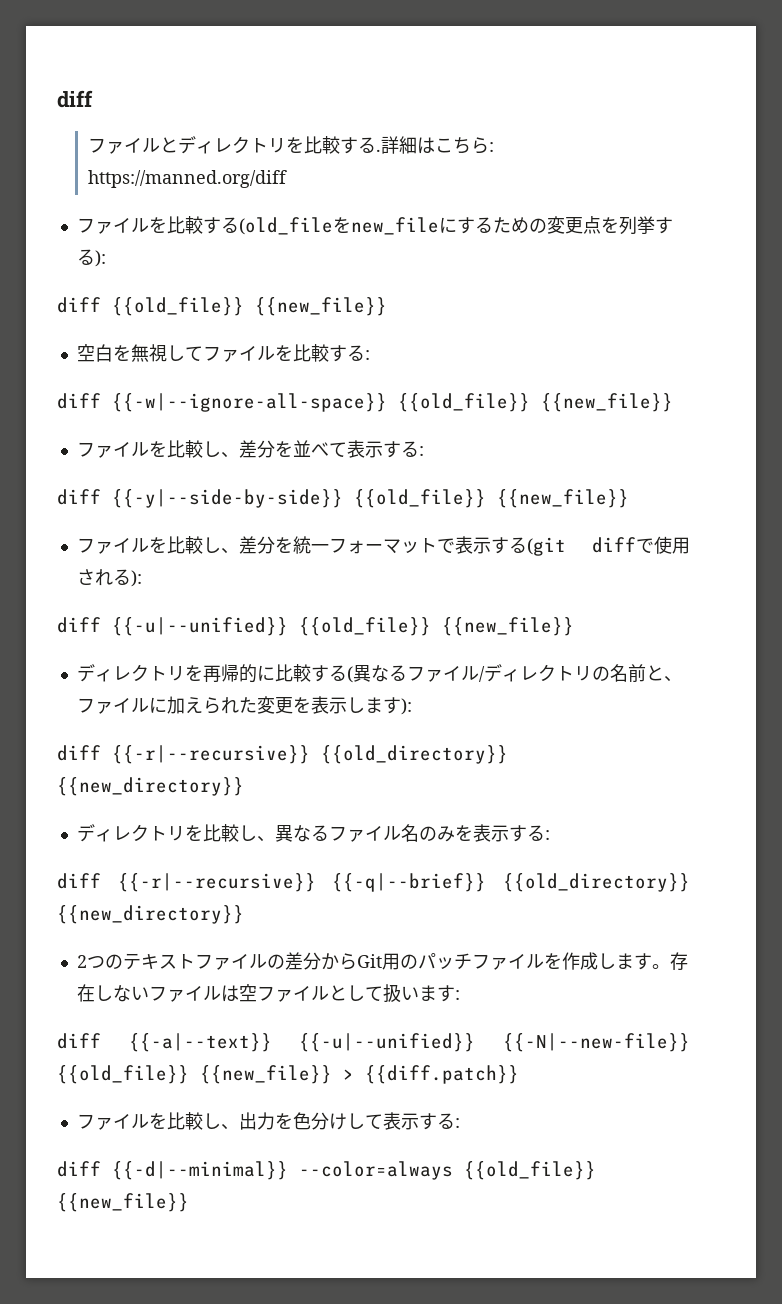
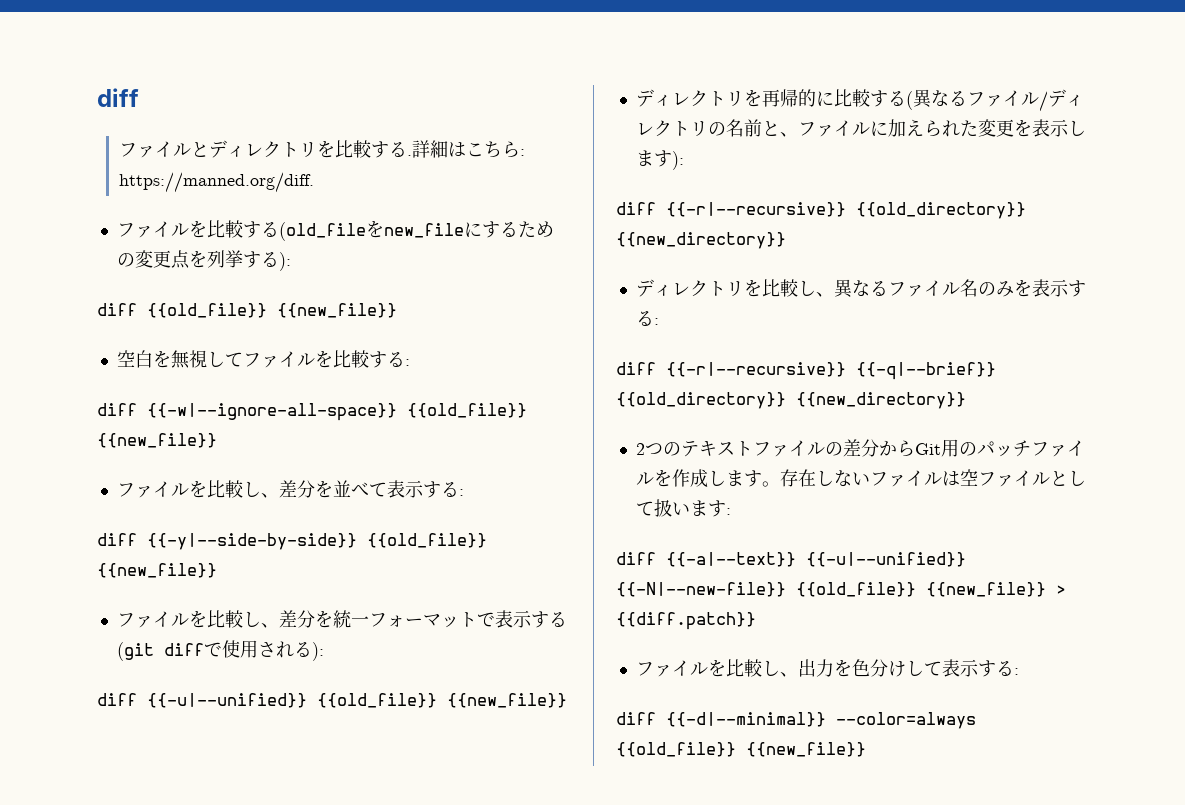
[87,170,287,188] https://manned.org/diff -> [118,172,314,193] https://manned.org/diff.

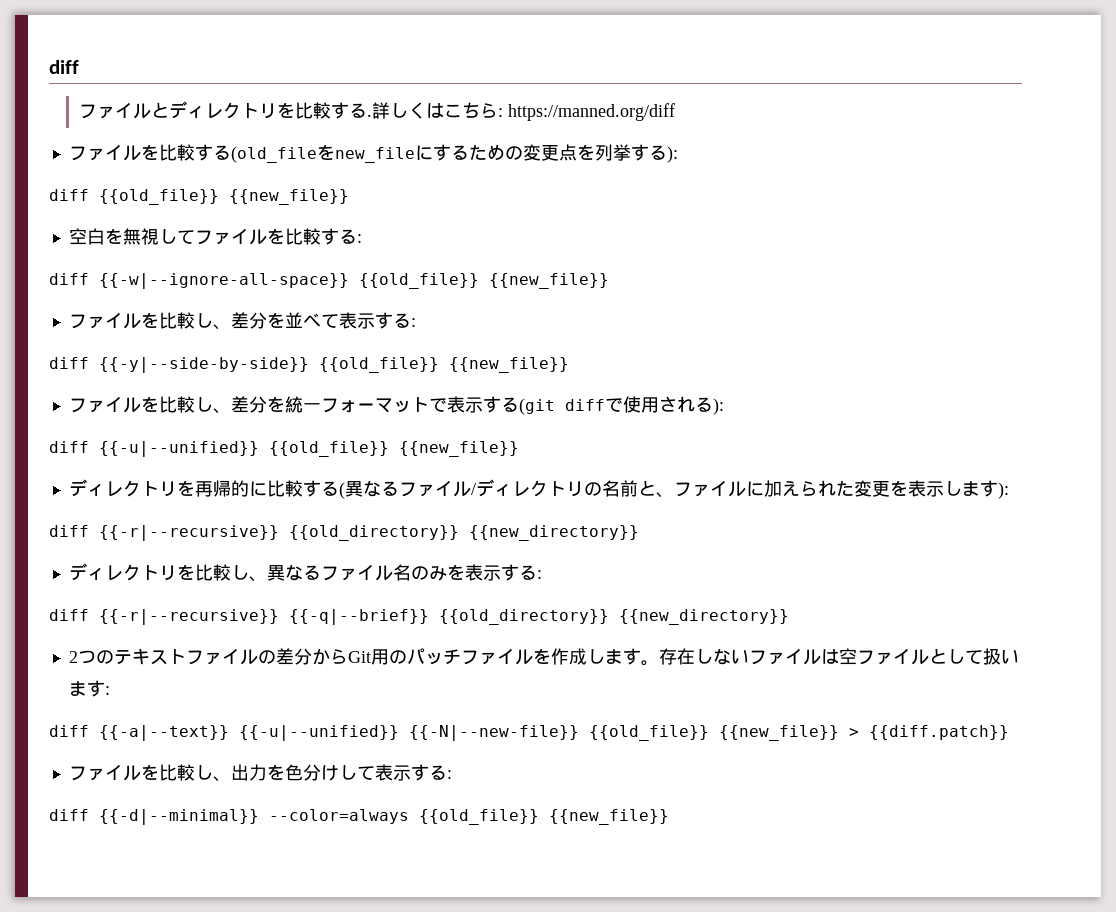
[429,140,448,158] 細 -> [390,102,427,119] しく
[118,172,314,193] https://manned.org/diff. -> [508,103,676,121] https://manned.org/diff

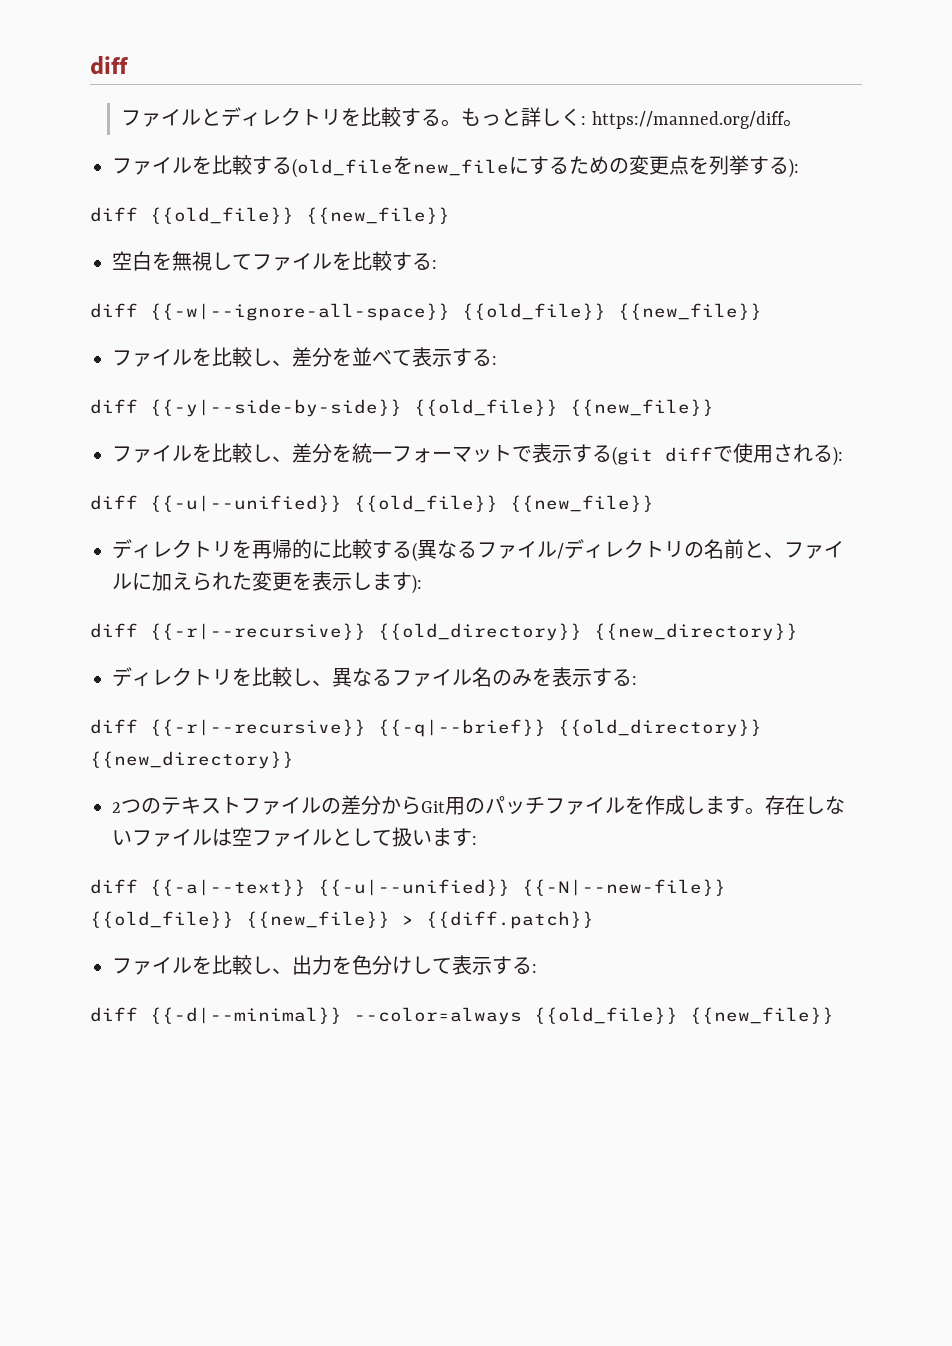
[367,102,499,119] .詳しくはこちら -> [441,107,582,127] 。もっと詳しく
(676, 112) none -> [782,119,803,127] 。

